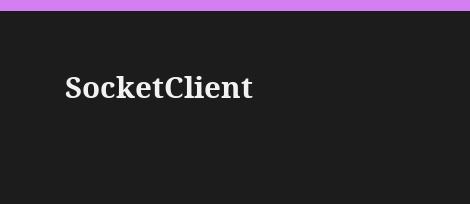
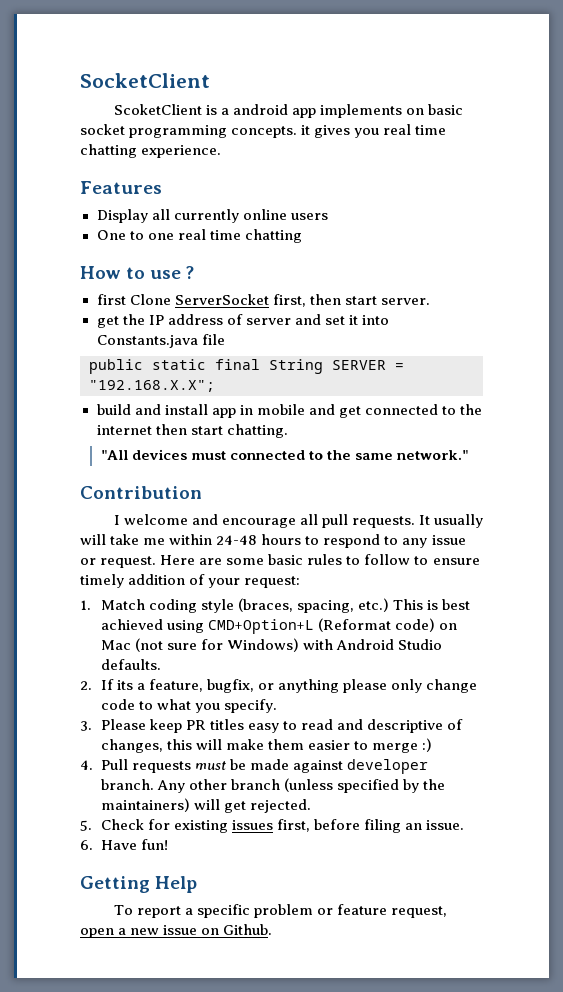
(253, 87) none -> [113,104,463,118] [80,124,447,138] [80,144,222,158] [80,181,162,194] [96,209,328,223] [96,229,302,243] [80,266,195,279] [96,294,430,307] [96,314,389,328] [96,334,225,348] [89,359,404,374] [89,380,215,392] [96,404,483,418] [96,424,288,438] [100,449,468,460] [80,486,202,499] [113,514,483,528] [80,534,466,548] [80,554,480,568] [80,574,301,588] [80,598,471,613] [100,618,457,634] [100,638,442,652] [100,659,161,670] [80,679,478,693] [100,699,277,713] [80,719,464,733] [100,738,433,753] [80,759,428,774] [100,778,445,793] [100,798,311,813] [80,819,465,833] [80,839,168,850] [80,876,198,893] [113,904,447,918] [80,924,273,938] // ScoketClient is a android app implements on basic socket programming concepts. it gives you real time chatting experience. // Features // Display all currently online users // One to one real time chatting // How to use ? // first Clone ServerSocket first, then start server. // get the IP address of server and set it into Constants.java file // public static final String SERVER = "192.168.X.X"; // build and install app in mobile and get connected to the internet then start chatting. // "All devices must connected to the same network." // Contribution // I welcome and encourage all pull requests. It usually will take me within 24-48 hours to respond to any issue or request. Here are some basic rules to follow to ensure timely addition of your request: // 1. Match coding style (braces, spacing, etc.) This is best achieved using CMD+Option+L (Reformat code) on Mac (not sure for Windows) with Android Studio defaults. // 2. If its a feature, bugfix, or anything please only change code to what you specify. // 3. Please keep PR titles easy to read and descriptive of changes, this will make them easier to merge :) // 4. Pull requests must be made against developer branch. Any other branch (unless specified by the maintainers) will get rejected. // 5. Check for existing issues first, before filing an issue. // 6. Have fun! // Getting Help // To report a specific problem or feature request, open a new issue on Github.

